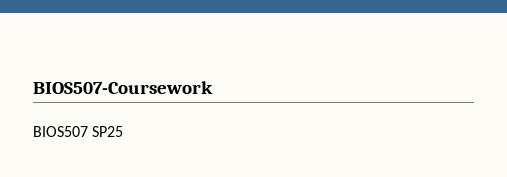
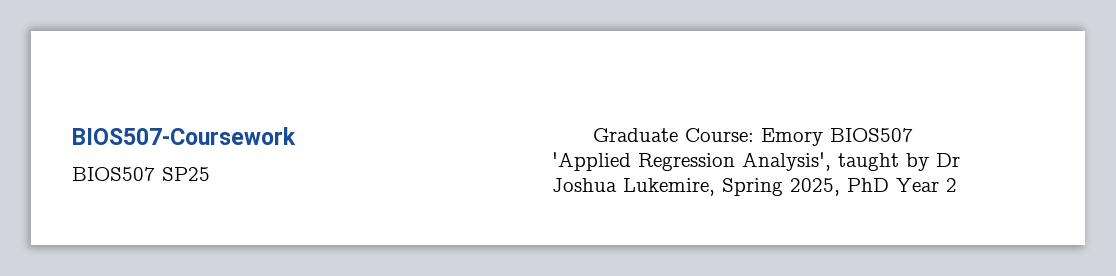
(124, 131) none -> [593,128,914,146] [552,152,960,171] [552,178,957,196] // Graduate Course: Emory BIOS507 'Applied Regression Analysis', taught by Dr Joshua Lukemire, Spring 2025, PhD Year 2

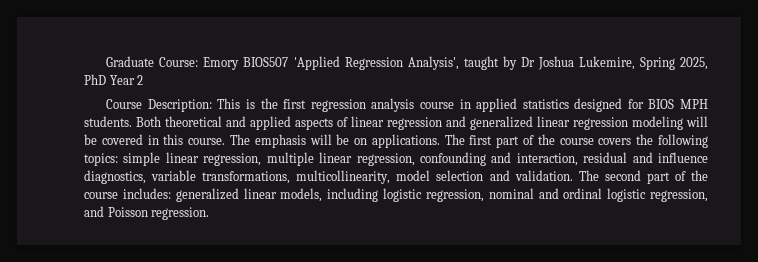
[72,127,296,145] [72,167,210,181] BIOS507-Coursework // BIOS507 SP25 // -> (106, 61) none
(957, 185) none -> [106,98,708,112] [84,116,708,130] [84,134,708,148] [84,152,708,166] [84,170,708,184] [84,188,708,202] [84,206,210,220] // Course Description: This is the first regression analysis course in applied statistics designed for BIOS MPH students. Both theoretical and applied aspects of linear regression and generalized linear regression modeling will be covered in this course. The emphasis will be on applications. The first part of the course covers the following topics: simple linear regression, multiple linear regression, confounding and interaction, residual and influence diagnostics, variable transformations, multicollinearity, model selection and validation. The second part of the course includes: generalized linear models, including logistic regression, nominal and ordinal logistic regression, and Poisson regression.

